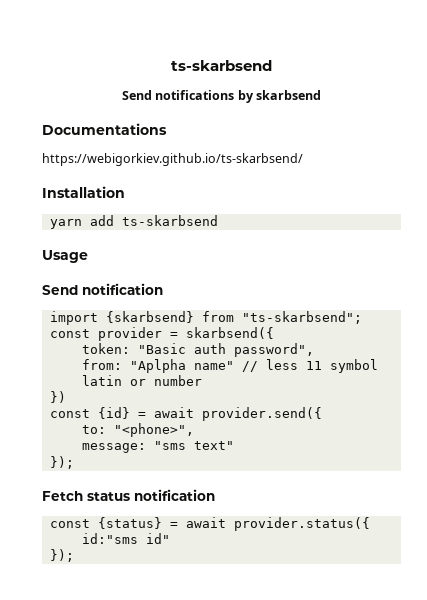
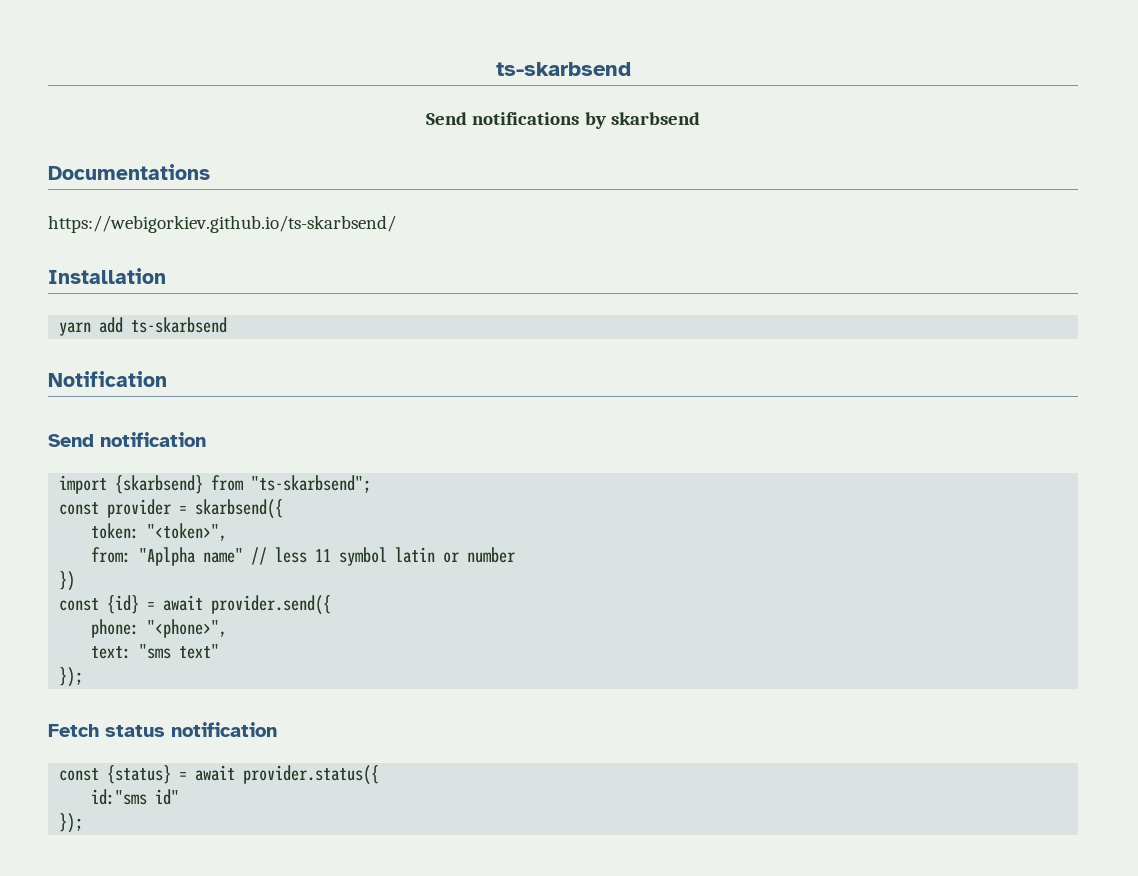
[42,250,88,263] Usage -> [48,371,167,387] Notification
[137,343,314,357] "Basic auth password", -> [147,523,228,541] "<token>",
[81,425,106,434] to: -> [91,619,140,638] phone:
[81,443,146,453] message: -> [91,646,132,659] text:

